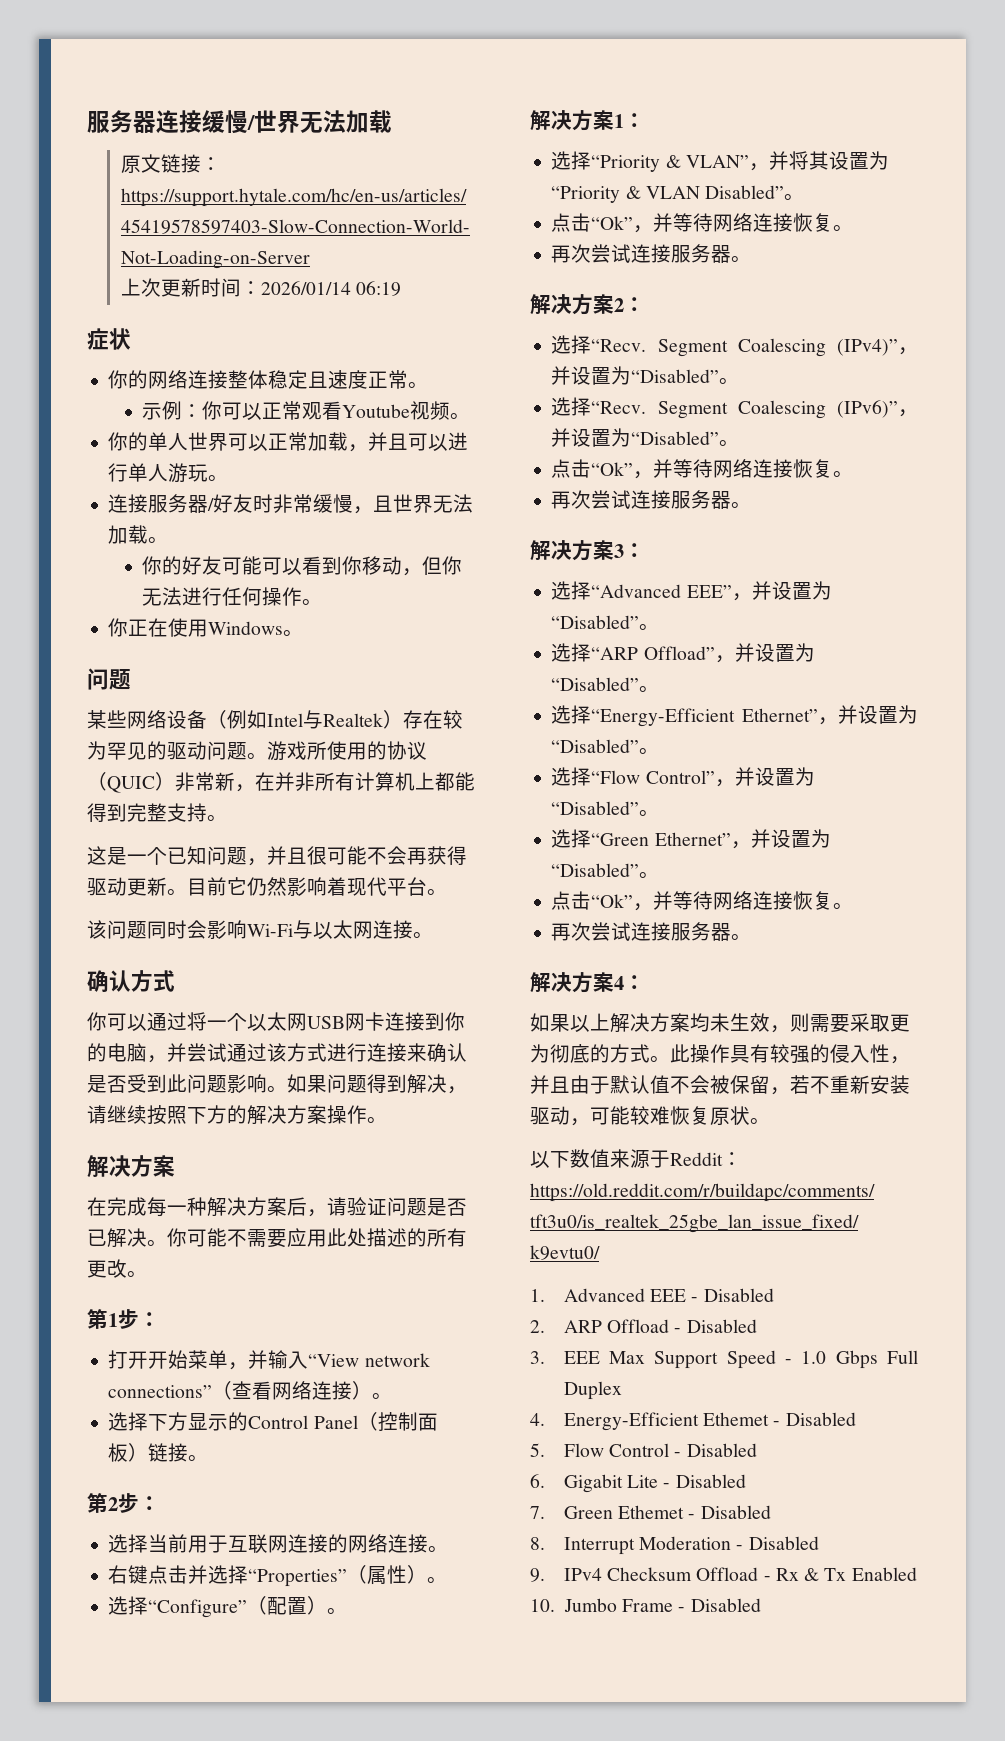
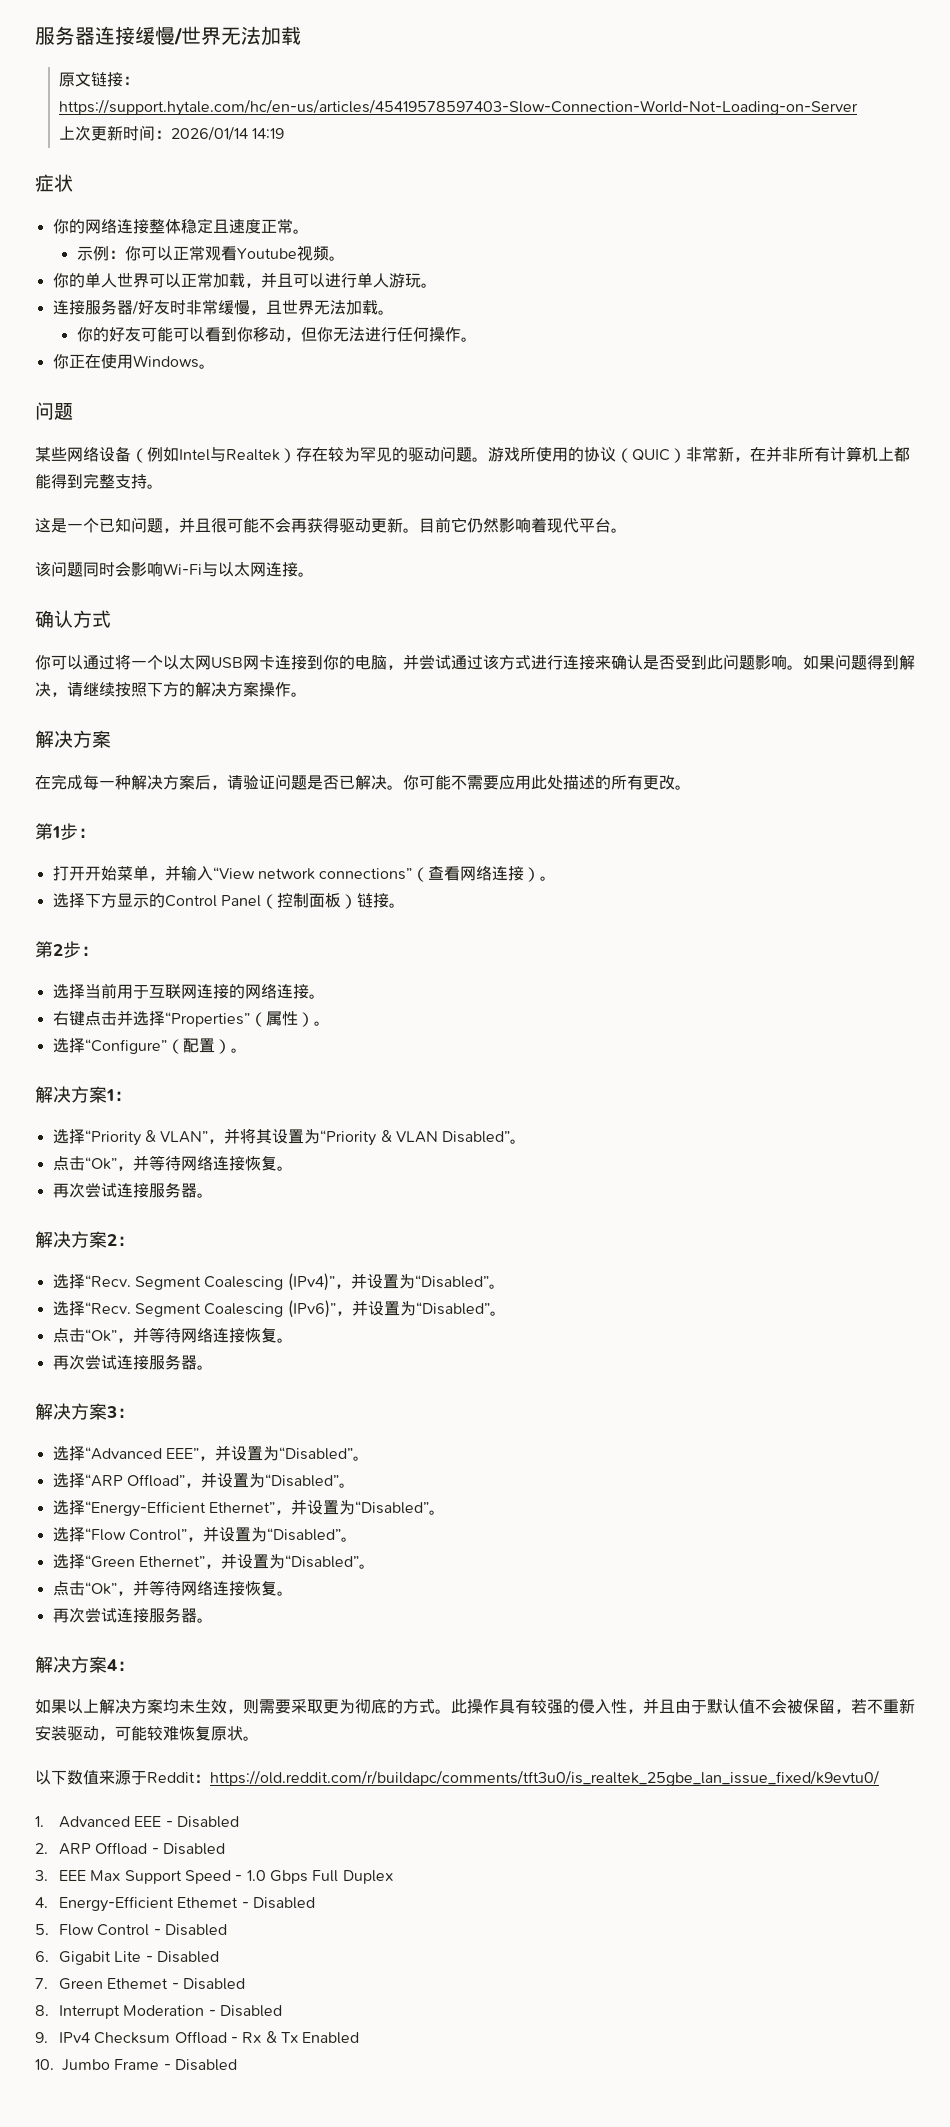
[356,281,402,296] 06:19 -> [252,128,285,139] 14:19

